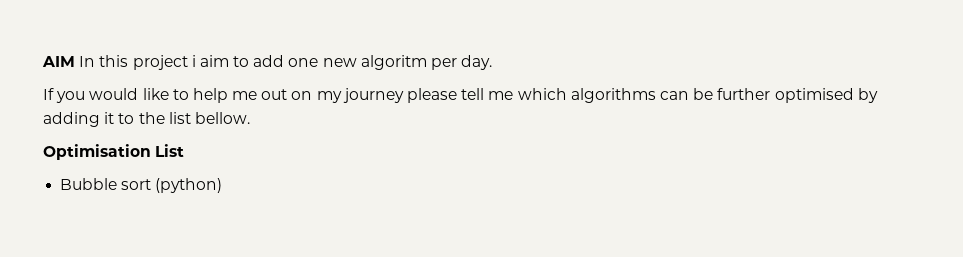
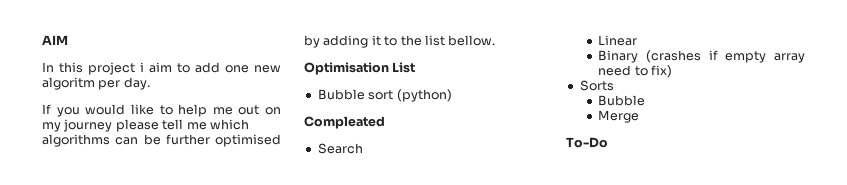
(75, 61) none -> (68, 40) //
(223, 185) none -> [304,116,385,129] [317,143,363,154] [598,35,638,46] [598,50,805,63] [598,65,672,78] [579,80,614,91] [598,95,646,106] [598,110,640,123] [566,137,608,148] // Compleated // Search // Linear // Binary (crashes if empty array need to fix) // Sorts // Bubble // Merge // To-Do

